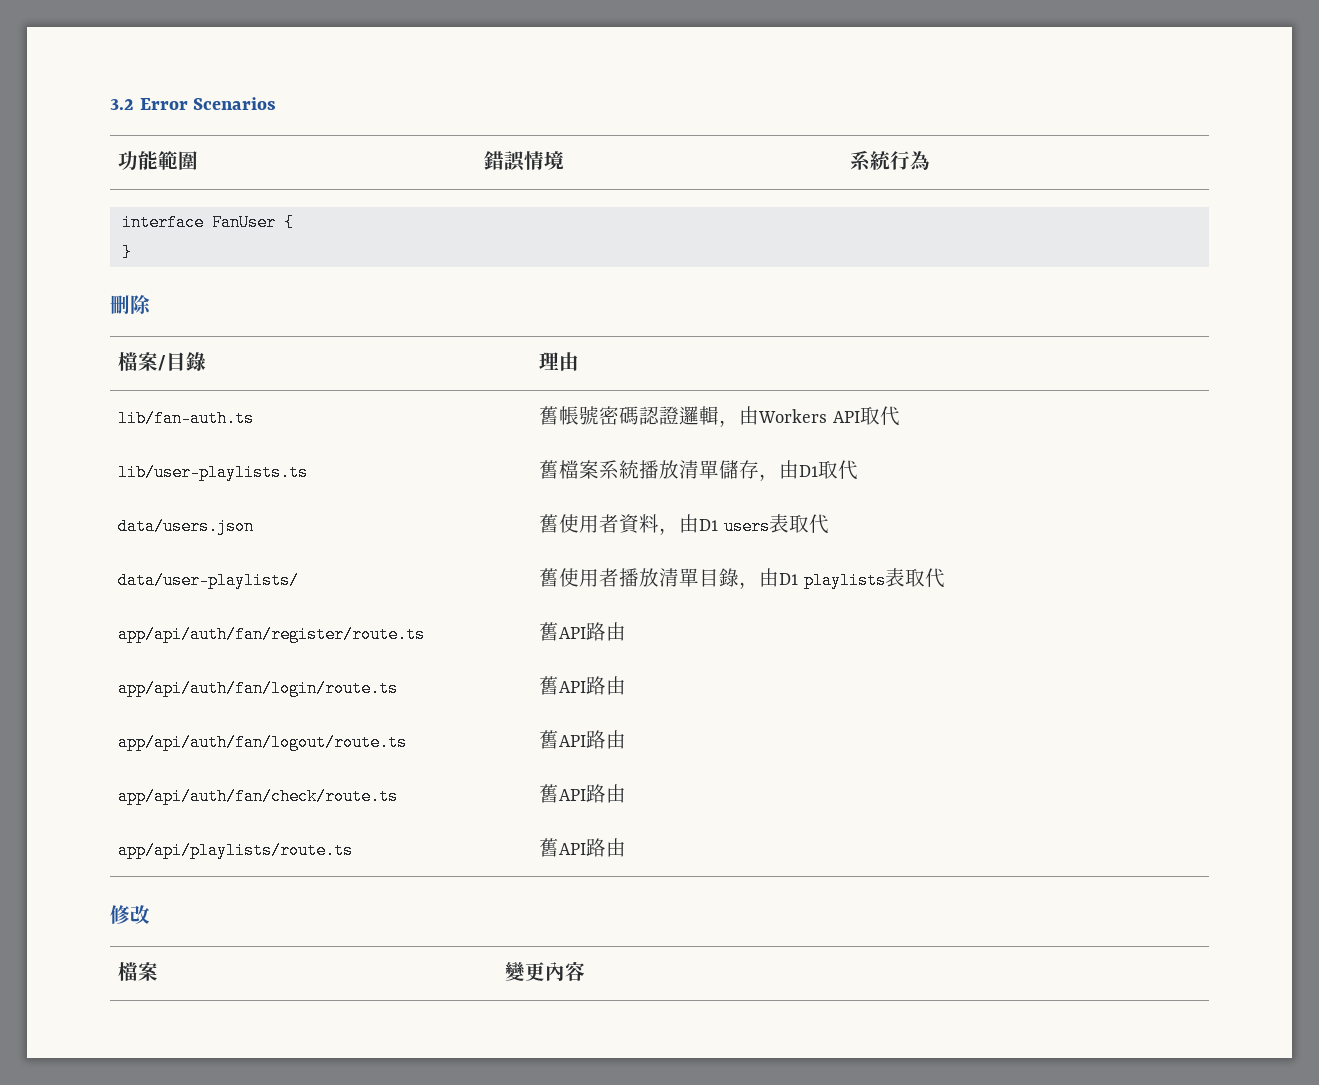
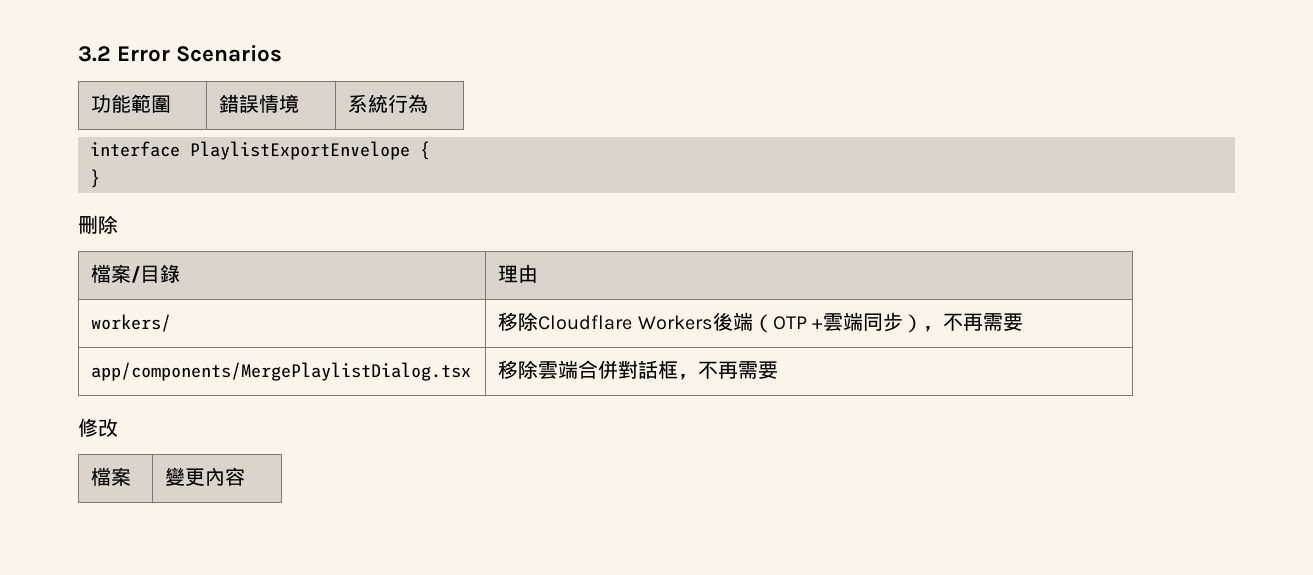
[211,214,276,231] FanUser -> [190,141,410,160] PlaylistExportEnvelope
[118,410,255,427] [539,406,900,427] [118,464,309,481] [539,460,859,481] [118,518,255,535] [539,514,829,535] [118,572,300,589] [539,568,945,589] [118,626,426,643] [539,622,627,641] [118,680,399,697] [539,676,627,695] [118,734,408,751] [539,730,627,749] [118,788,399,805] [539,784,627,803] [118,842,354,859] [539,838,627,857] lib/fan-auth.ts | 舊帳號密碼認證邏輯，由Workers API取代 // lib/user-playlists.ts | 舊檔案系統播放清單儲存，由D1取代 // data/users.json | 舊使用者資料，由D1 users表取代 // data/user-playlists/ | 舊使用者播放清單目錄，由D1 playlists表取代 // app/api/auth/fan/register/route.ts | 舊API路由 // app/api/auth/fan/login/route.ts | 舊API路由 // app/api/auth/fan/logout/route.ts | 舊API路由 // app/api/auth/fan/check/route.ts | 舊API路由 // app/api/playlists/route.ts | 舊API路由 -> [91,314,172,332] [498,312,1024,333] [91,362,472,381] [498,360,779,380] workers/ | 移除Cloudflare Workers後端（OTP +雲端同步），不再需要 // app/components/MergePlaylistDialog.tsx | 移除雲端合併對話框，不再需要

